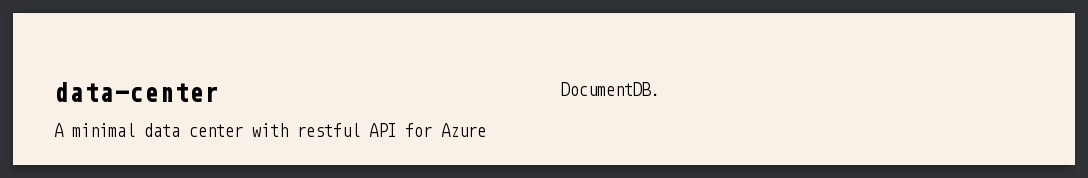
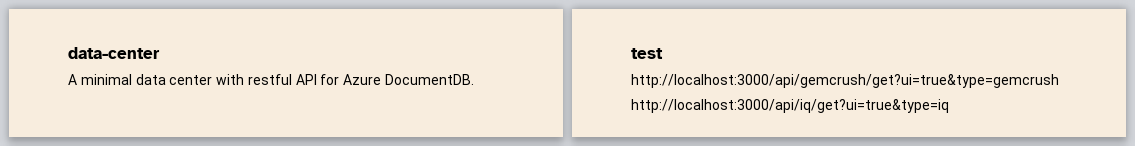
(660, 89) none -> [631,48,663,59] [631,74,1059,88] [631,99,949,113] // test // http://localhost:3000/api/gemcrush/get?ui=true&type=gemcrush // http://localhost:3000/api/iq/get?ui=true&type=iq

